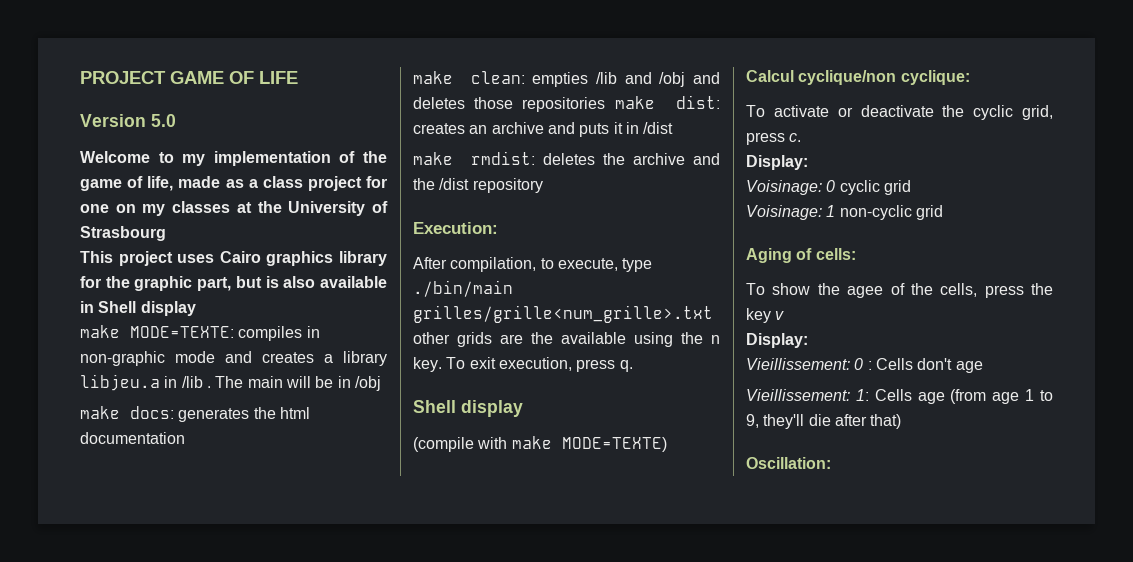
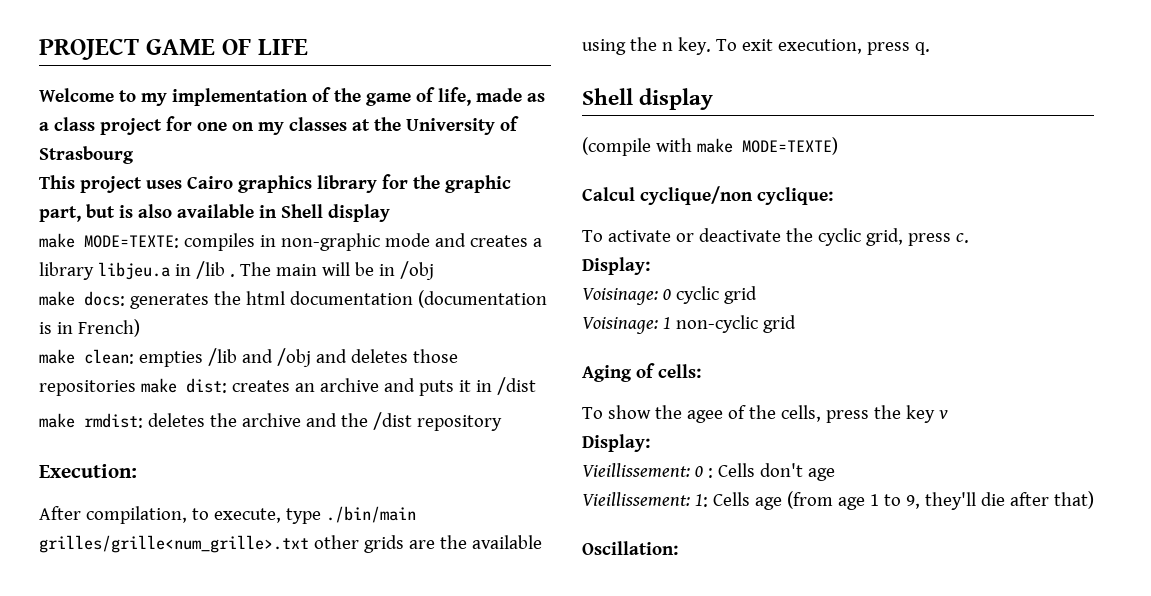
[80,114,176,127] // Version 5.0 -> (309, 47) none
(185, 438) none -> [417,290,547,308] [39,319,140,337] (documentation is in French)

